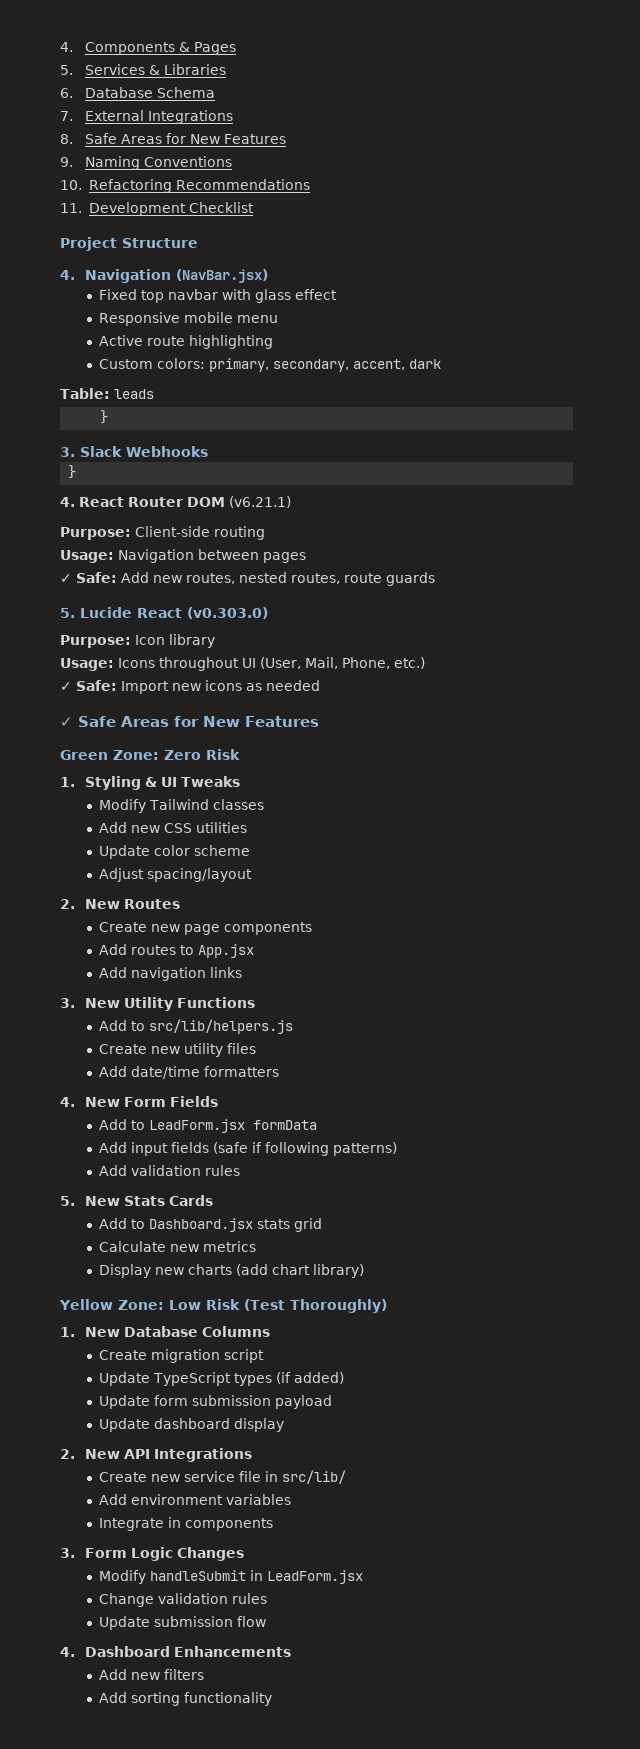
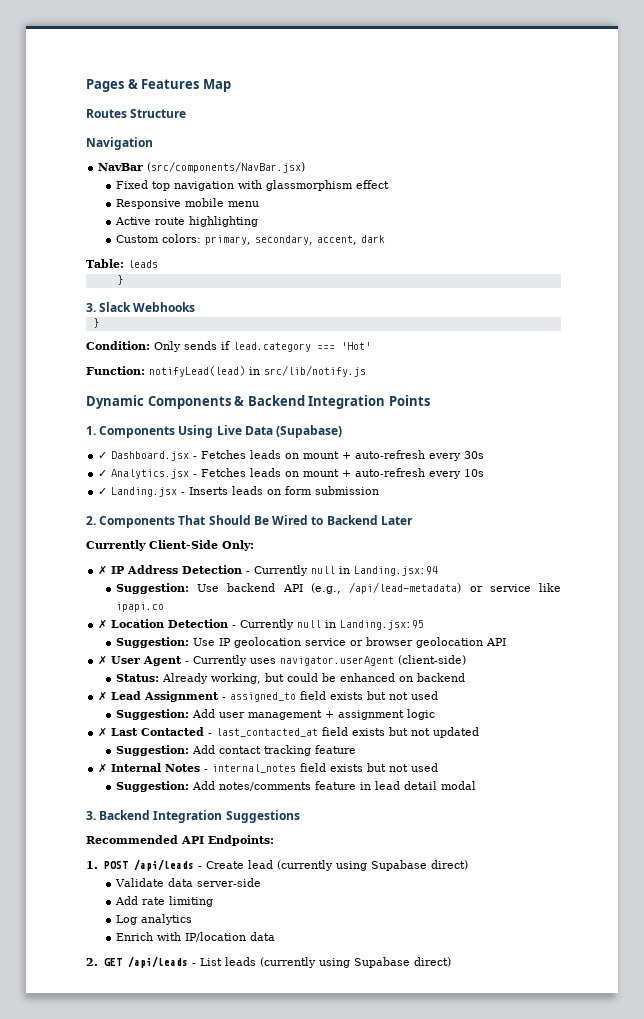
[60,42,236,55] [60,64,226,75] [60,87,215,98] [60,110,233,124] [60,133,286,144] [60,156,232,170] [60,179,310,193] [60,202,254,216] [60,237,117,251] 4. Components & Pages // 5. Services & Libraries // 6. Database Schema // 7. External Integrations // 8. Safe Areas for New Features // 9. Naming Conventions // 10. Refactoring Recommendations // 11. Development Checklist // Project -> [86,79,231,92] [86,109,127,118] Pages & Features Map // Routes
[60,269,268,283] 4. Navigation (NavBar.jsx) -> [86,137,153,150] [98,161,306,173] Navigation // NavBar (src/components/NavBar.jsx)
[168,289,292,303] navbar with glass -> [173,180,353,191] navigation with glassmorphism
[60,496,291,508] [60,526,265,540] [60,549,306,563] [60,572,435,586] [60,607,268,619] [60,634,215,648] [60,657,425,671] [60,680,320,694] [60,716,319,727] [60,749,240,760] [60,776,240,790] [99,799,265,813] [99,822,248,833] [99,845,251,859] [99,868,253,882] [60,899,180,909] [99,922,313,935] [99,944,255,958] [99,967,243,981] [60,997,255,1011] [99,1019,294,1034] [99,1043,257,1057] [99,1066,280,1079] [60,1096,218,1107] [99,1119,318,1133] [99,1142,398,1156] [99,1165,241,1176] [60,1195,213,1206] [99,1218,323,1232] [99,1241,257,1252] [99,1264,365,1278] [59,1299,387,1313] [60,1326,270,1337] [99,1349,265,1363] [99,1372,345,1386] [99,1395,333,1409] [99,1418,285,1432] [60,1448,252,1462] [99,1470,347,1484] [99,1494,292,1505] [99,1517,274,1531] [60,1547,244,1561] [99,1570,364,1584] [99,1593,268,1607] [99,1616,267,1630] [60,1646,291,1657] [99,1669,205,1680] [99,1692,273,1706] 4. React Router DOM (v6.21.1) // Purpose: Client-side routing // Usage: Navigation between pages // ✓ Safe: Add new routes, nested routes, route guards // 5. Lucide React (v0.303.0) // Purpose: Icon library // Usage: Icons throughout UI (User, Mail, Phone, etc.) // ✓ Safe: Import new icons as needed // ✓ Safe Areas for New Features // Green Zone: Zero Risk // 1. Styling & UI Tweaks // Modify Tailwind classes // Add new CSS utilities // Update color scheme // Adjust spacing/layout // 2. New Routes // Create new page components // Add routes to App.jsx // Add navigation links // 3. New Utility Functions // Add to src/lib/helpers.js // Create new utility files // Add date/time formatters // 4. New Form Fields // Add to LeadForm.jsx formData // Add input fields (safe if following patterns) // Add validation rules // 5. New Stats Cards // Add to Dashboard.jsx stats grid // Calculate new metrics // Display new charts (add chart library) // Yellow Zone: Low Risk (Test Thoroughly) // 1. New Database Columns // Create migration script // Update TypeScript types (if added) // Update form submission payload // Update dashboard display // 2. New API Integrations // Create new service file in src/lib/ // Add environment variables // Integrate in components // 3. Form Logic Changes // Modify handleSubmit in LeadForm.jsx // Change validation rules // Update submission flow // 4. Dashboard Enhancements // Add new filters // Add sorting functionality -> [86,341,371,352] [86,365,366,377] [86,395,430,409] [86,425,343,438] [98,450,485,461] [98,468,485,479] [98,486,380,497] [86,515,413,528] [86,540,254,551] [98,565,439,576] [115,582,561,594] [115,602,164,612] [98,619,425,630] [115,637,506,648] [98,655,467,666] [115,673,465,684] [98,691,439,702] [115,709,435,720] [98,727,480,738] [115,745,356,756] [98,763,439,773] [115,781,476,792] [86,810,300,823] [86,835,274,846] [86,859,468,871] [114,878,261,887] [114,896,213,907] [115,914,192,925] [115,932,275,942] [86,956,451,968] Condition: Only sends if lead.category === 'Hot' // Function: notifyLead(lead) in src/lib/notify.js // Dynamic Components & Backend Integration Points // 1. Components Using Live Data (Supabase) // ✓ Dashboard.jsx - Fetches leads on mount + auto-refresh every 30s // ✓ Analytics.jsx - Fetches leads on mount + auto-refresh every 10s // ✓ Landing.jsx - Inserts leads on form submission // 2. Components That Should Be Wired to Backend Later // Currently Client-Side Only: // ✗ IP Address Detection - Currently null in Landing.jsx:94 // Suggestion: Use backend API (e.g., /api/lead-metadata) or service like ipapi.co // ✗ Location Detection - Currently null in Landing.jsx:95 // Suggestion: Use IP geolocation service or browser geolocation API // ✗ User Agent - Currently uses navigator.userAgent (client-side) // Status: Already working, but could be enhanced on backend // ✗ Lead Assignment - assigned_to field exists but not used // Suggestion: Add user management + assignment logic // ✗ Last Contacted - last_contacted_at field exists but not updated // Suggestion: Add contact tracking feature // ✗ Internal Notes - internal_notes field exists but not used // Suggestion: Add notes/comments feature in lead detail modal // 3. Backend Integration Suggestions // Recommended API Endpoints: // 1. POST /api/leads - Create lead (currently using Supabase direct) // Validate data server-side // Add rate limiting // Log analytics // Enrich with IP/location data // 2. GET /api/leads - List leads (currently using Supabase direct)

